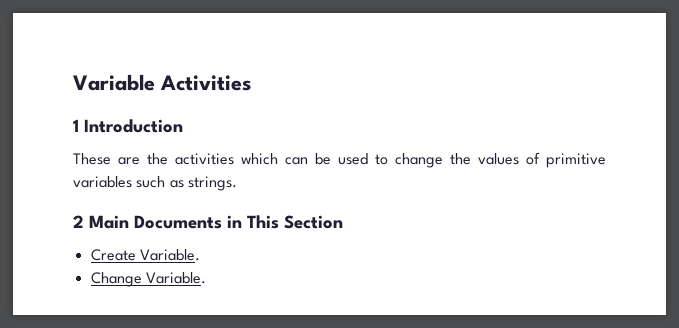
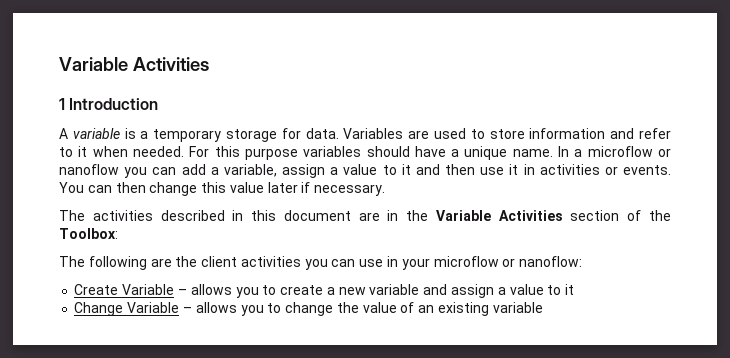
[73,152,606,168] [73,176,237,191] [73,215,343,229] [90,249,200,261] [90,272,206,287] These are the activities which can be used to change the values of primitive variables such as strings. // 2 Main Documents in This Section // Create Variable. // Change Variable. -> [59,128,671,142] [59,146,671,160] [59,164,672,178] [59,182,386,196] [59,210,671,221] [59,228,118,239] [59,256,583,270] [74,284,575,298] [74,302,543,316] A variable is a temporary storage for data. Variables are used to store information and refer to it when needed. For this purpose variables should have a unique name. In a microflow or nanoflow you can add a variable, assign a value to it and then use it in activities or events. You can then change this value later if necessary. // The activities described in this document are in the Variable Activities section of the Toolbox: // The following are the client activities you can use in your microflow or nanoflow: // Create Variable – allows you to create a new variable and assign a value to it // Change Variable – allows you to change the value of an existing variable

